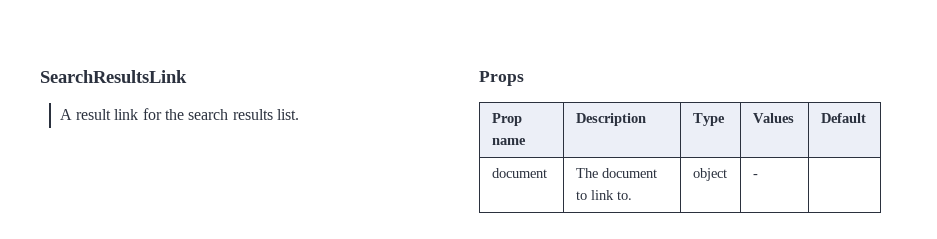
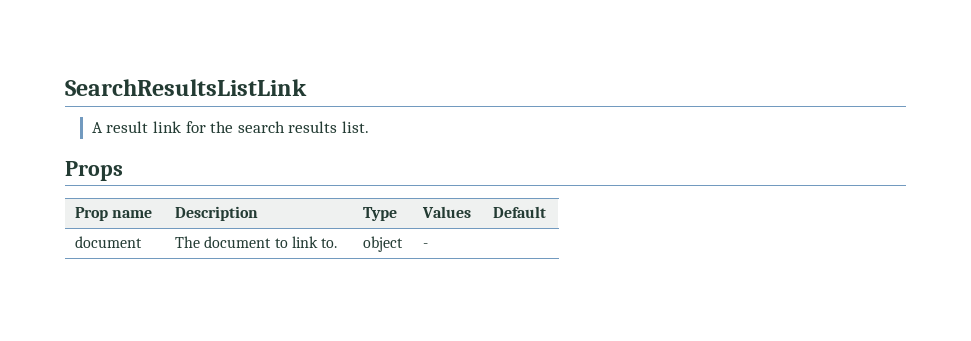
[40,70,187,83] SearchResultsLink -> [65,79,307,96] SearchResultsListLink

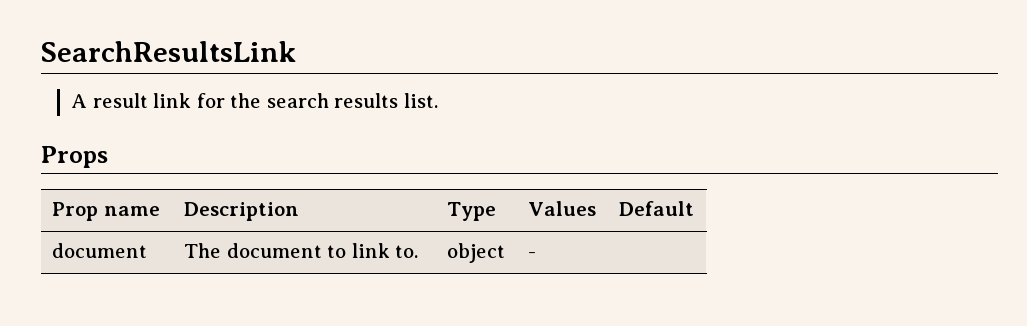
[65,79,307,96] SearchResultsListLink -> [41,41,296,62] SearchResultsLink

